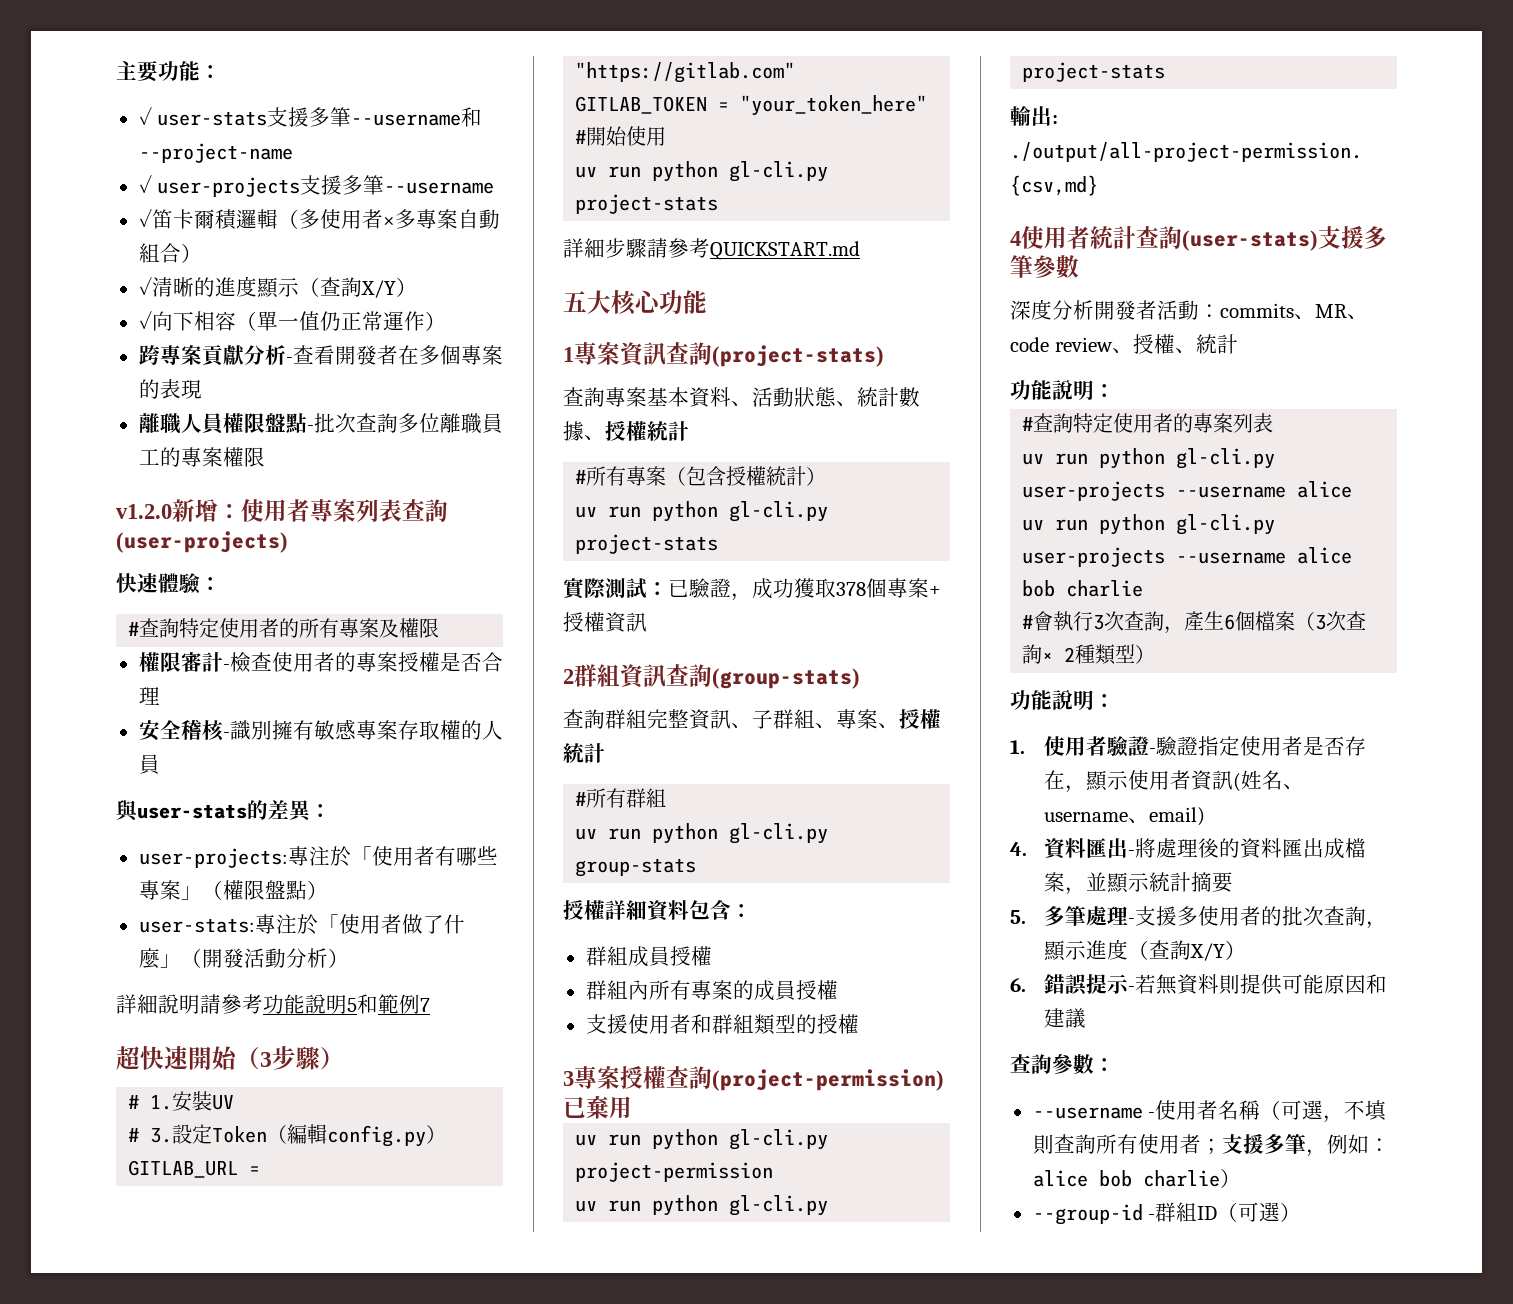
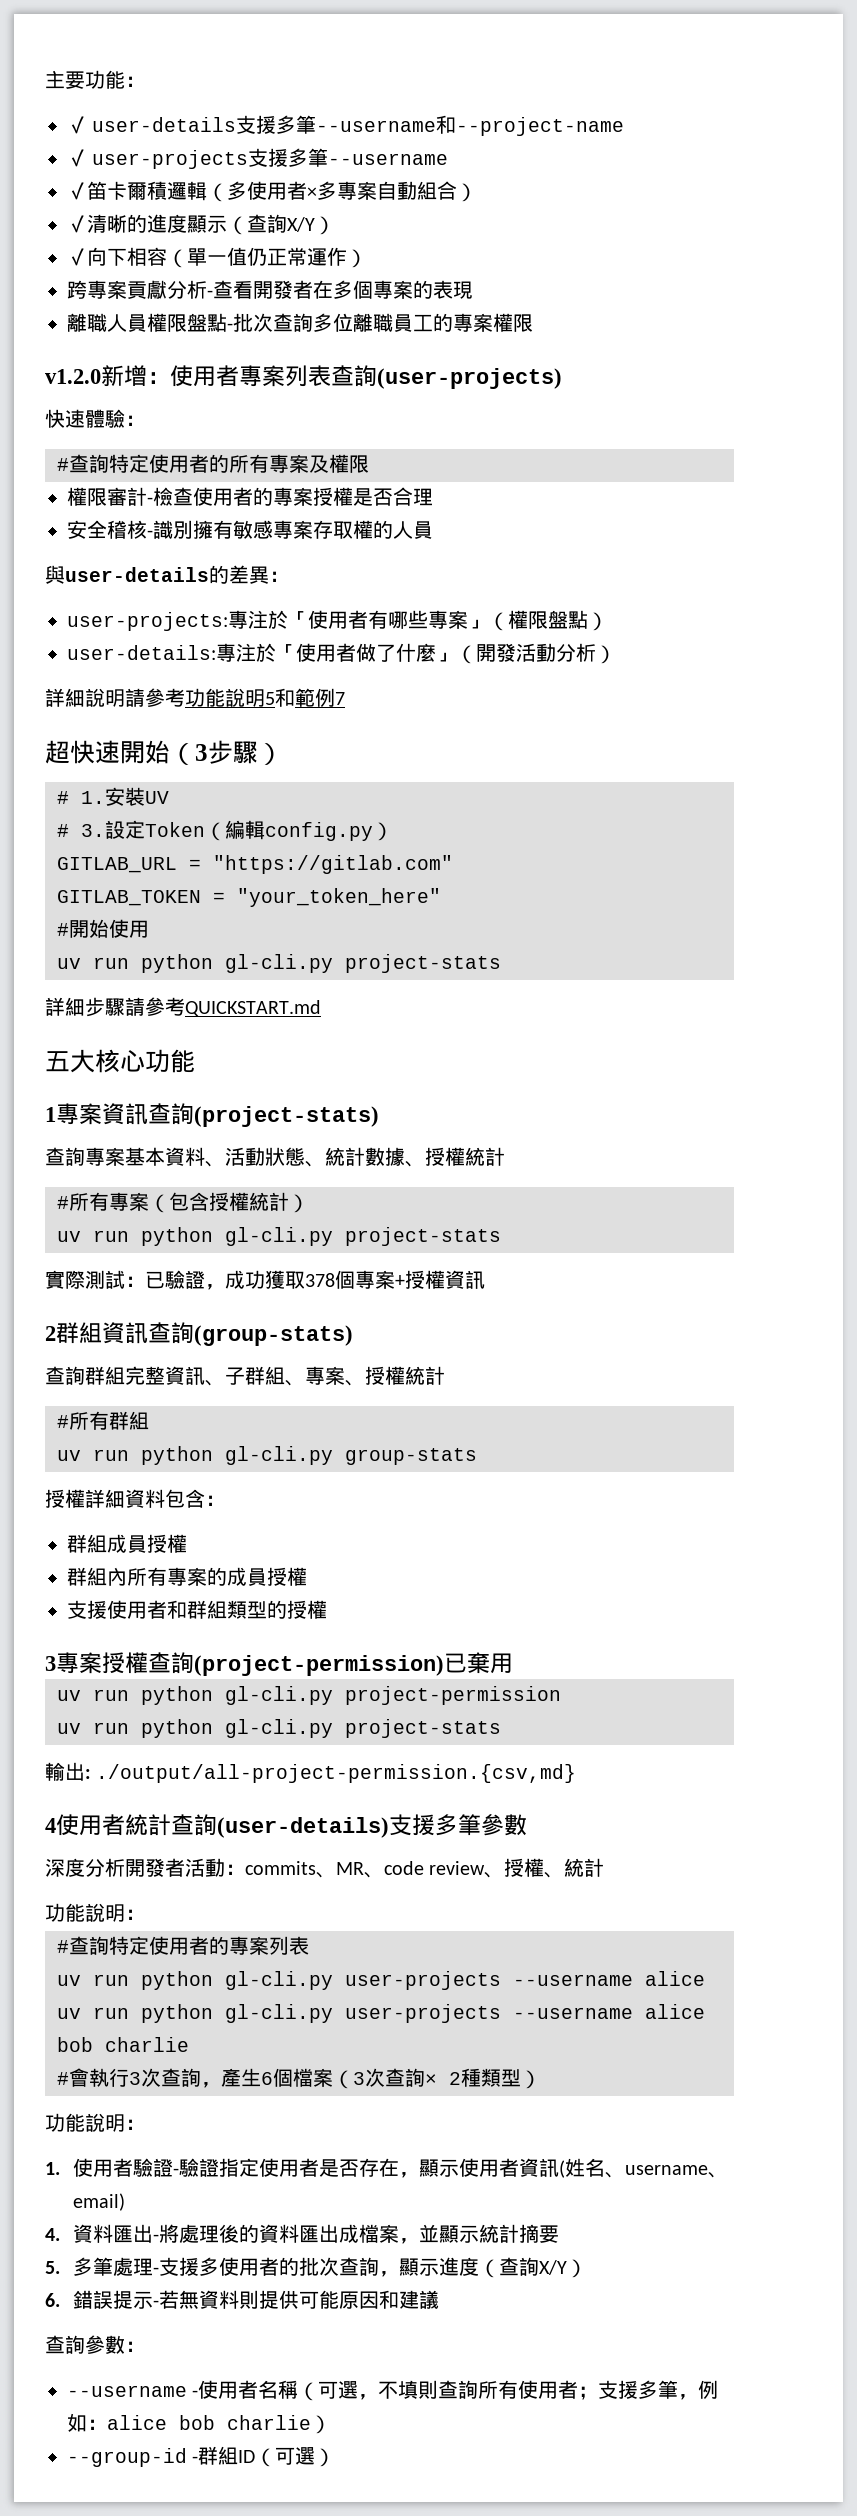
[157,111,268,126] user-stats -> [92,117,237,132] user-details
[137,804,247,819] user-stats -> [65,567,209,582] user-details
[138,918,255,933] user-stats: -> [67,645,216,660] user-details:
[1182,230,1318,251] (user-stats) -> [217,1817,389,1838] (user-details)

